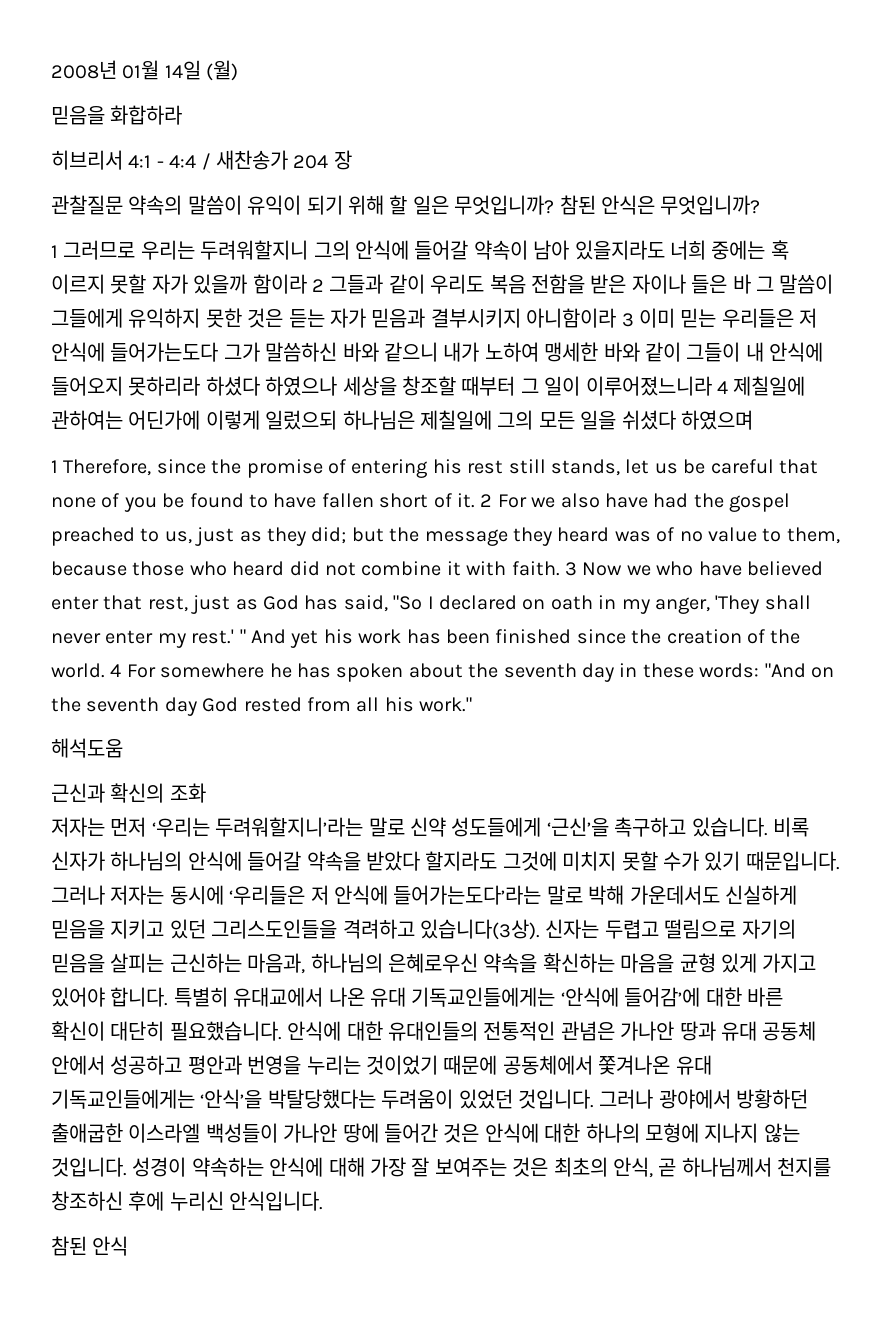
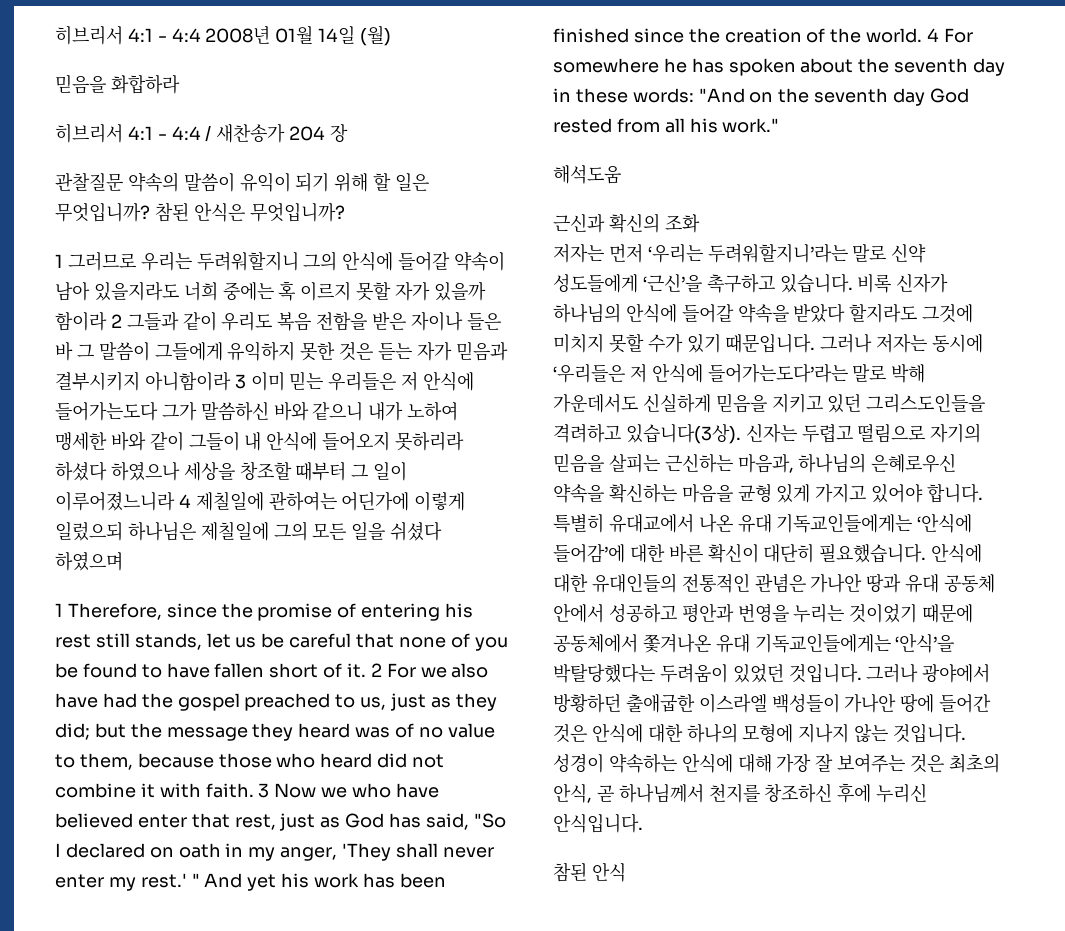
(51, 69) none -> [55,25,201,45] 히브리서 4:1 - 4:4

